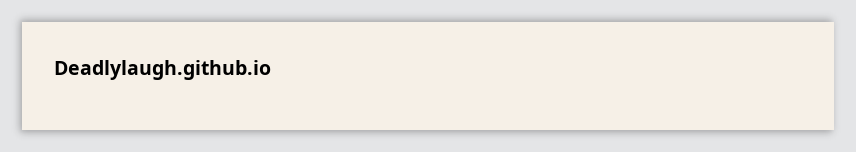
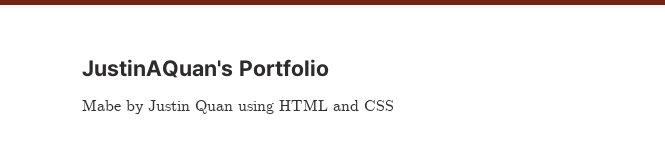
[54,60,271,80] Deadlylaugh.github.io -> [82,59,329,78] [82,99,394,114] JustinAQuan's Portfolio // Mabe by Justin Quan using HTML and CSS

